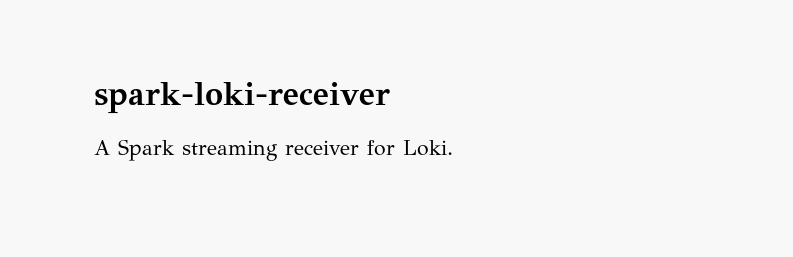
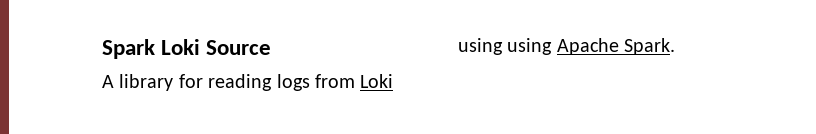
[94,82,390,114] [94,139,453,161] spark-loki-receiver // A Spark streaming receiver for Loki. -> [102,39,272,59] [102,74,394,91] [458,38,676,55] Spark Loki Source // A library for reading logs from Loki using using Apache Spark.

